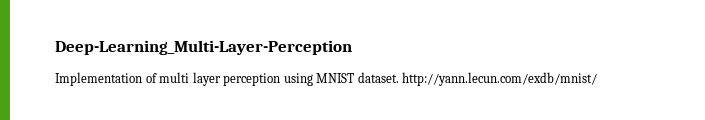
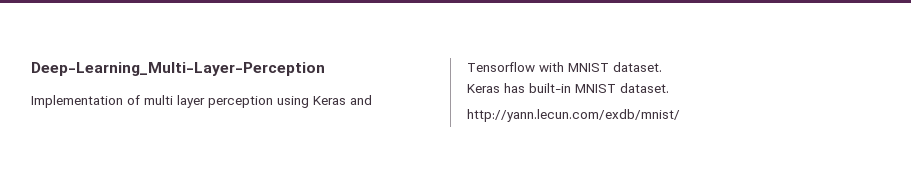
[316,72,399,83] MNIST dataset. -> [313,95,372,105] [467,62,662,72] [467,83,669,93] Keras and Tensorflow with MNIST dataset. // Keras has built-in MNIST dataset. //

